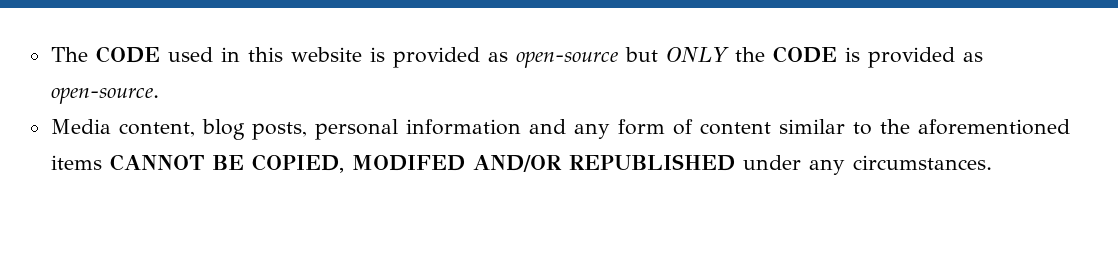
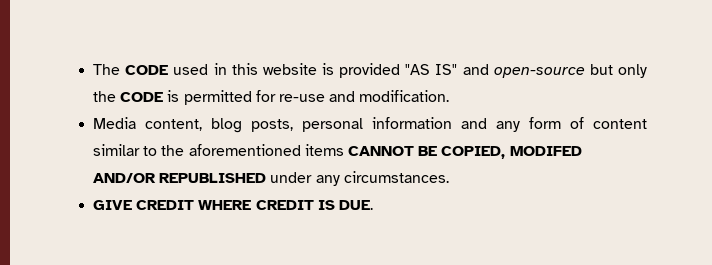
[487,52,508,62] as -> [405,64,489,75] "AS IS" and
[665,47,729,62] ONLY -> [617,64,647,78] only
[867,47,983,68] [50,87,159,104] provided as open-source. -> [183,90,450,105] permitted for re-use and modification.
(992, 162) none -> [93,200,373,210] // GIVE CREDIT WHERE CREDIT IS DUE.

